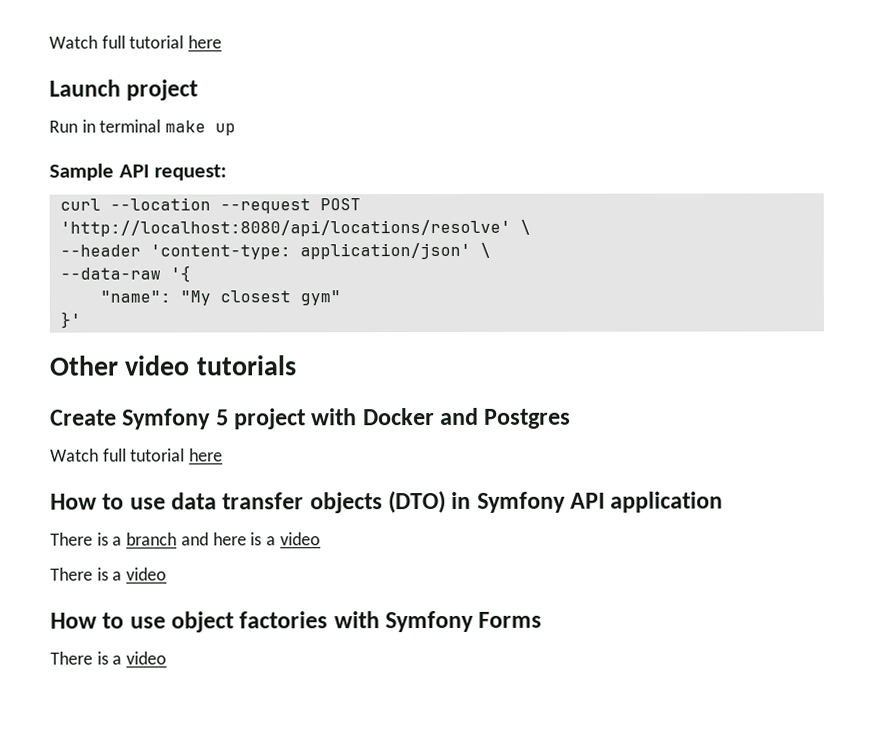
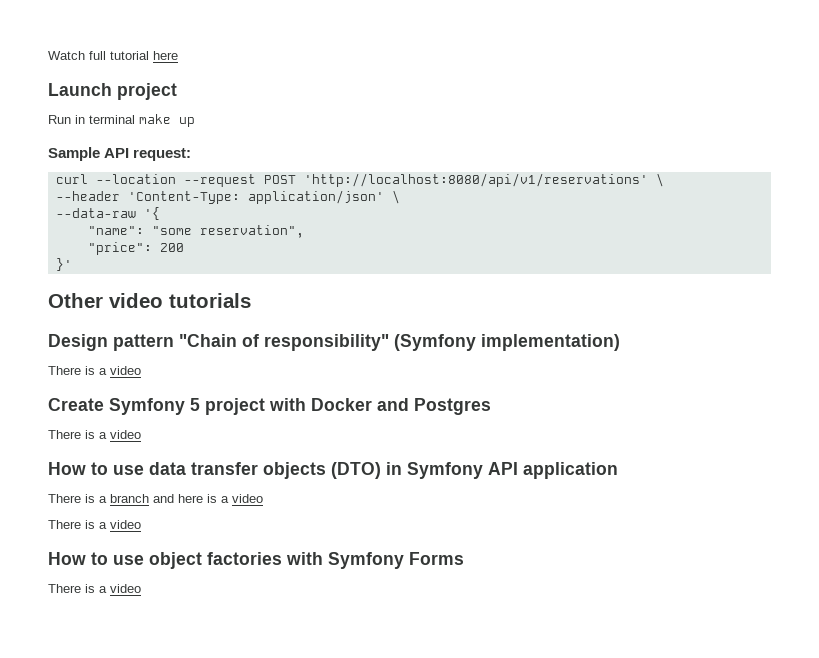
[59,219,511,237] 'http://localhost:8080/api/locations/resolve' -> [303,173,648,187] 'http://localhost:8080/api/v1/reservations'
[149,244,291,260] 'content-type: -> [127,191,240,204] 'Content-Type:
[179,290,341,306] "My closest gym" -> [151,225,304,238] [87,242,184,255] "some reservation", // "price": 200
(297, 365) none -> [48,334,620,351] [48,366,141,375] // Design pattern "Chain of responsibility" (Symfony implementation) // There is a video
[50,448,224,462] Watch full tutorial here -> [48,430,141,439] There is a video

